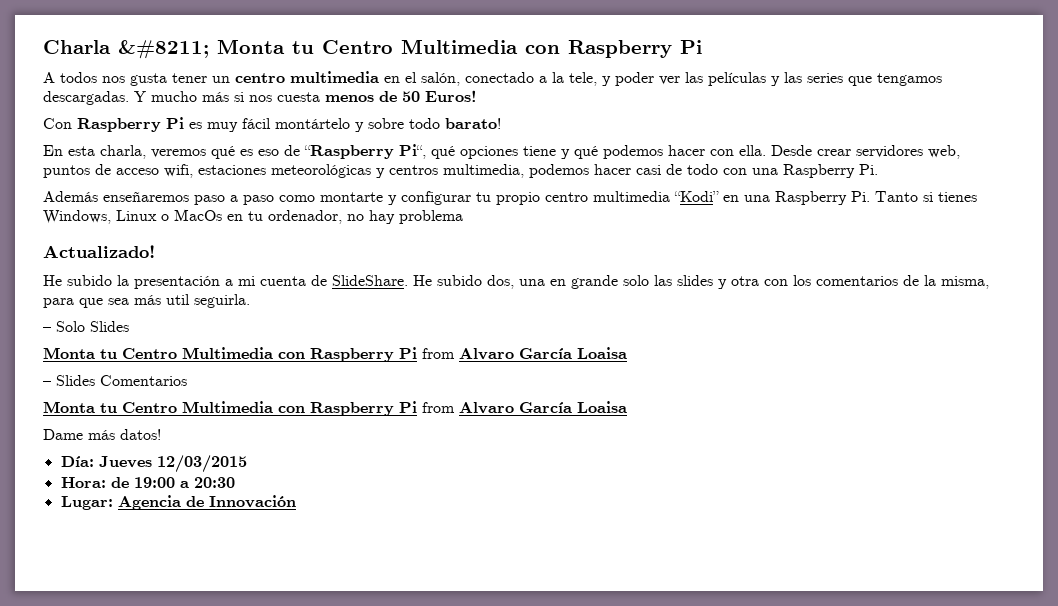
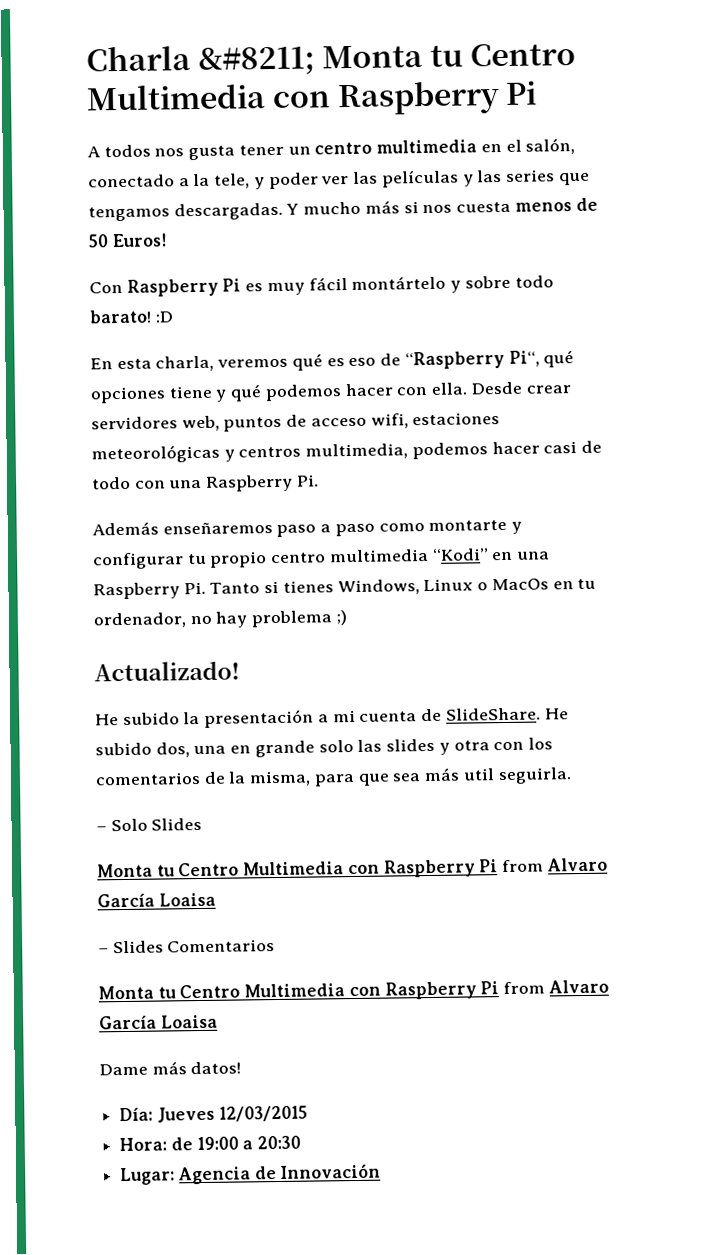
(501, 123) none -> [154,311,173,323] :D
(463, 217) none -> [335,610,347,626] ;)

